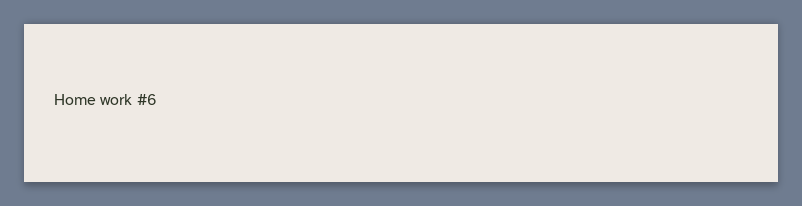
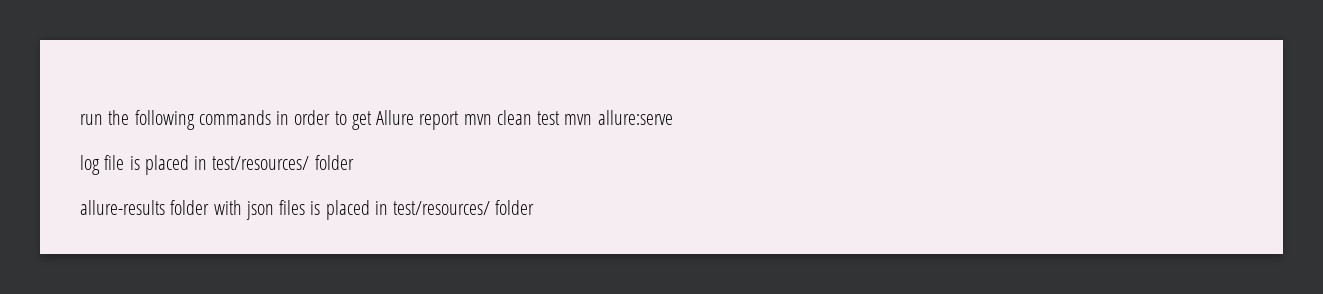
[54,94,157,105] Home work #6 -> [80,110,673,130] [80,155,354,175] [80,200,535,220] run the following commands in order to get Allure report mvn clean test mvn allure:serve // log file is placed in test/resources/ folder // allure-results folder with json files is placed in test/resources/ folder

